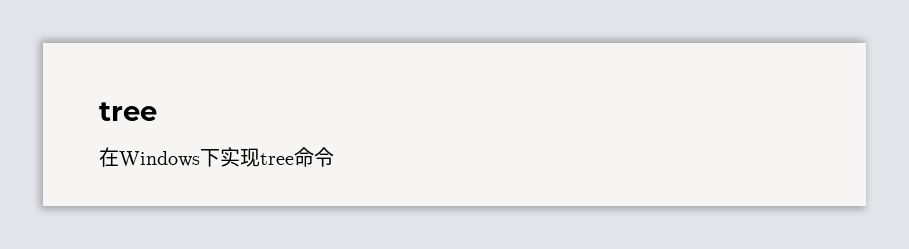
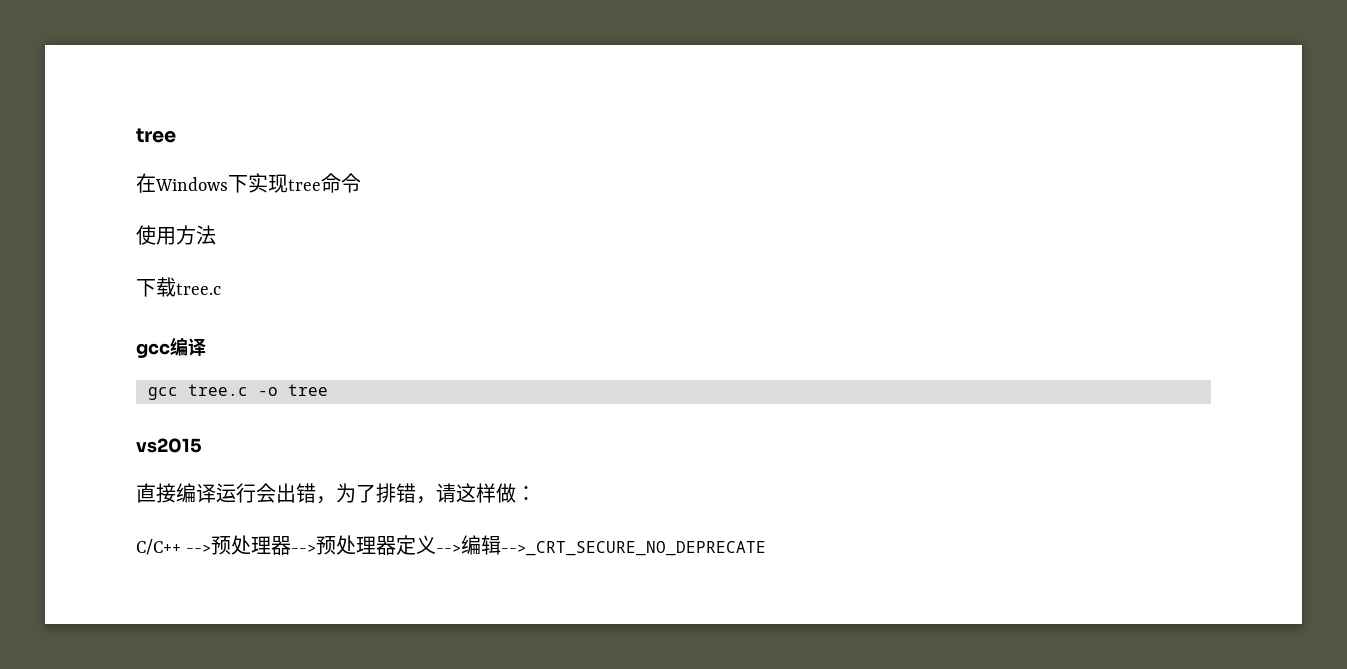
(334, 157) none -> [136,225,216,245] [136,277,221,297] [136,337,206,358] [148,384,328,400] [136,438,202,453] [136,483,536,504] [136,535,767,556] // 使用方法 // 下载tree.c // gcc编译 // gcc tree.c -o tree // vs2015 // 直接编译运行会出错，为了排错，请这样做： // C/C++ -->预处理器-->预处理器定义-->编辑-->_CRT_SECURE_NO_DEPRECATE

